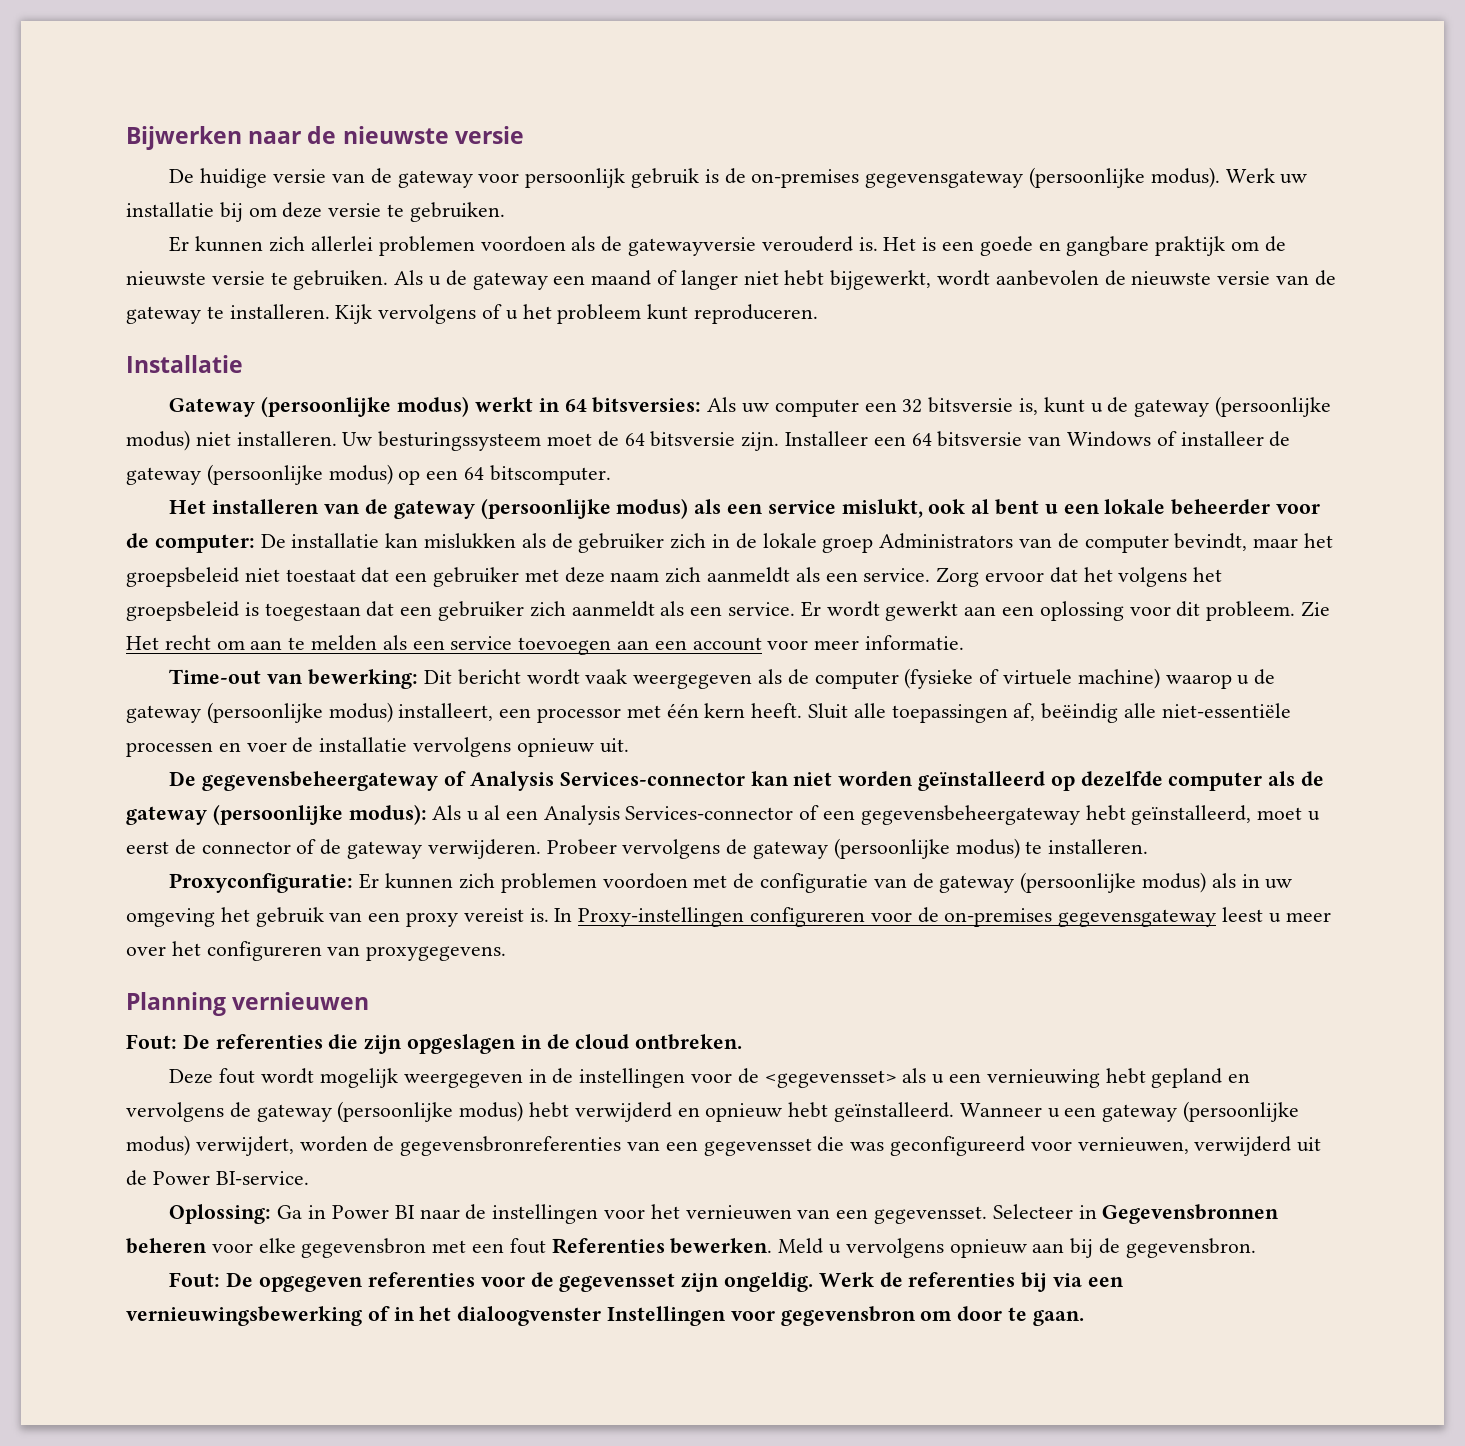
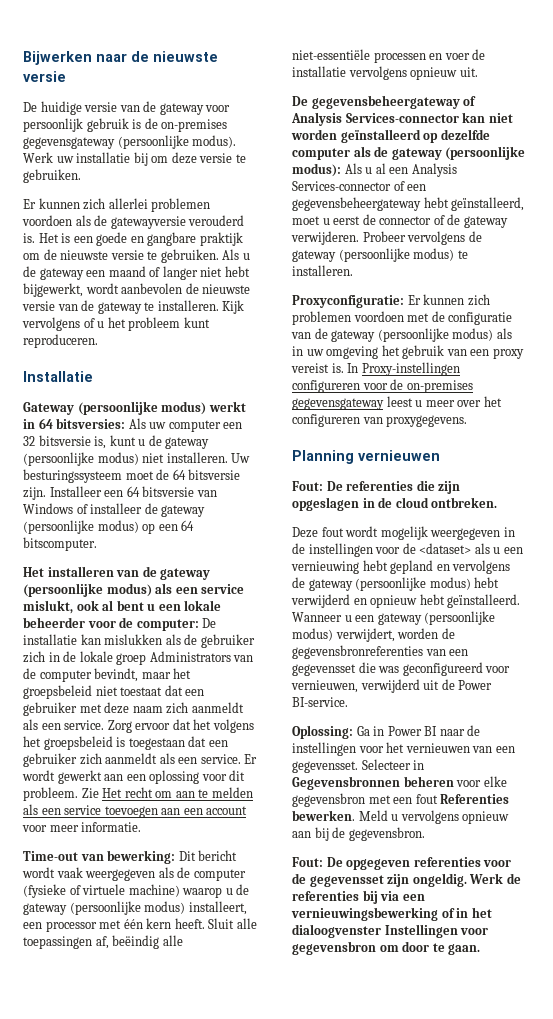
[764,1070,897,1088] <gegevensset> -> [419,543,472,554] <dataset>

